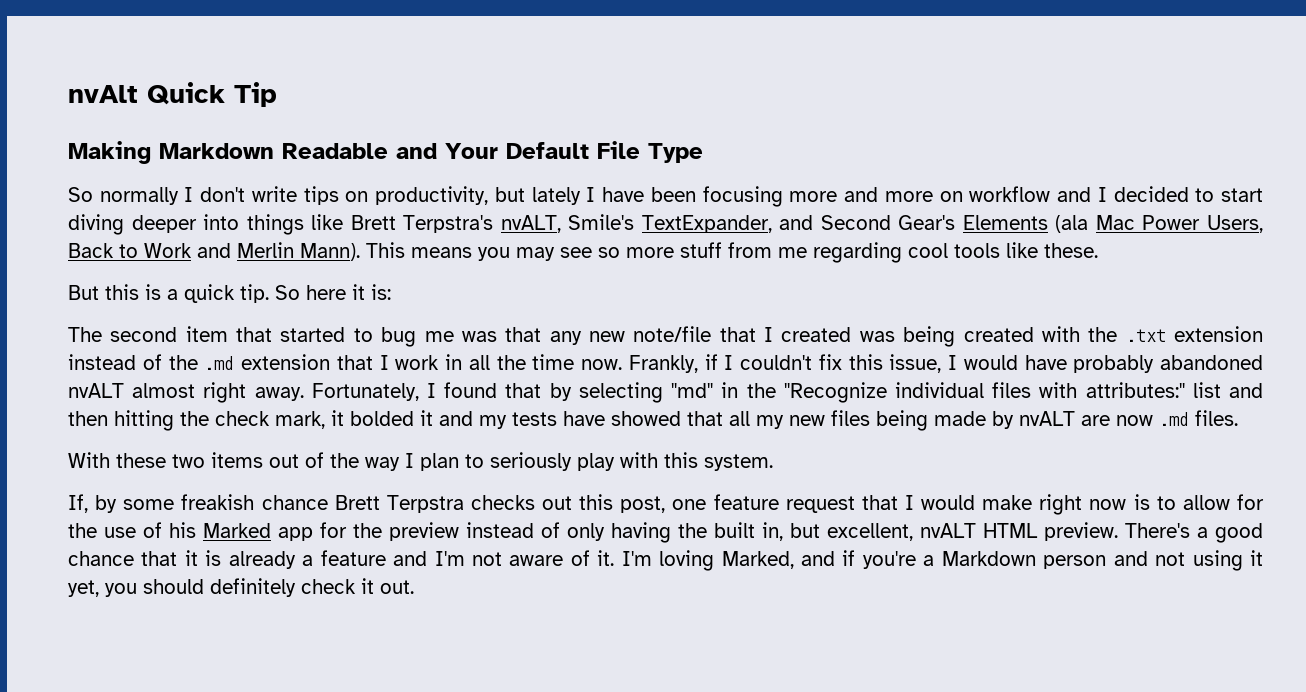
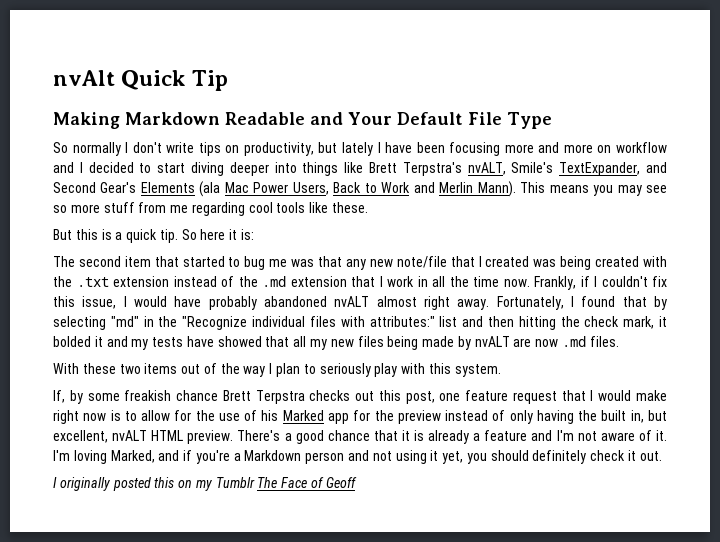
(414, 587) none -> [53,477,357,491] // I originally posted this on my Tumblr The Face of Geoff

